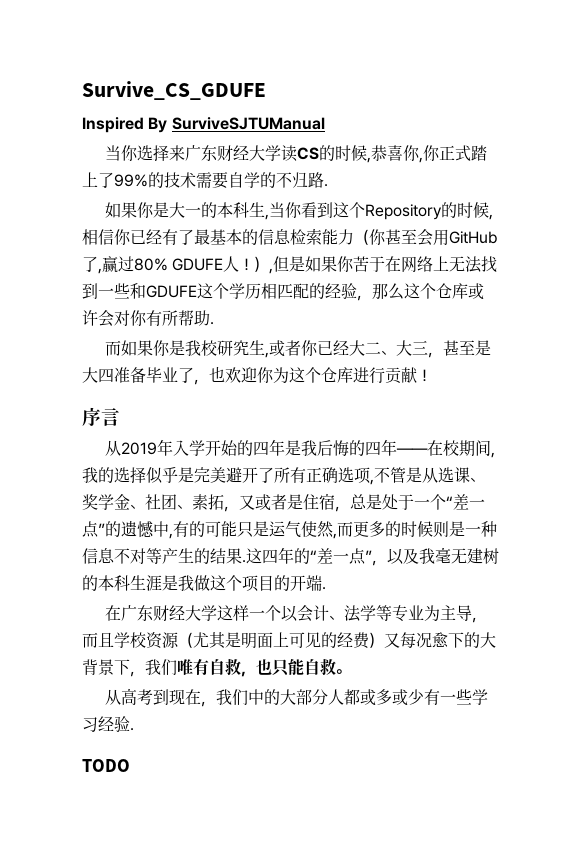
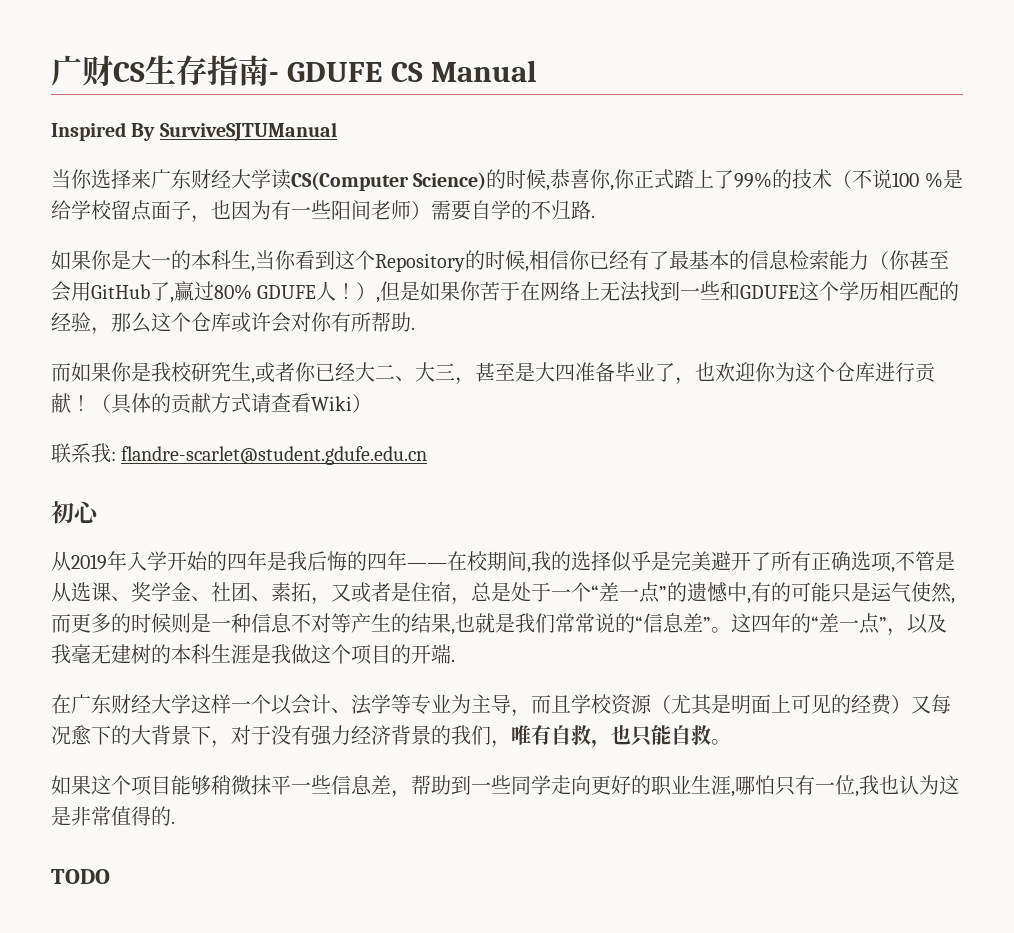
[82,81,266,100] Survive_CS_GDUFE -> [51,55,538,87] 广财CS生存指南- GDUFE CS Manual
[296,147,319,160] CS -> [291,172,487,191] CS(Computer Science)
(196, 180) none -> [832,169,963,189] [51,200,431,223] （不说100 %是给学校留点面子，也因为有一些阳间老师）
[82,407,120,426] // 序言 -> [91,393,372,414] [51,443,428,465] [51,501,100,524] （具体的贡献方式请查看Wiki） // 联系我: flandre-scarlet@student.gdufe.edu.cn // 初心
[242,560,246,563] . -> [451,613,731,635] ,也就是我们常常说的“信息差”。
[145,659,177,676] 我们 -> [231,725,511,748] 对于没有强力经济背景的我们，
[104,688,488,707] [82,716,130,732] 从高考到现在，我们中的大部分人都或多或少有一些学习经验 -> [51,775,959,798] [51,806,171,826] 如果这个项目能够稍微抹平一些信息差，帮助到一些同学走向更好的职业生涯,哪怕只有一位,我也认为这是非常值得的

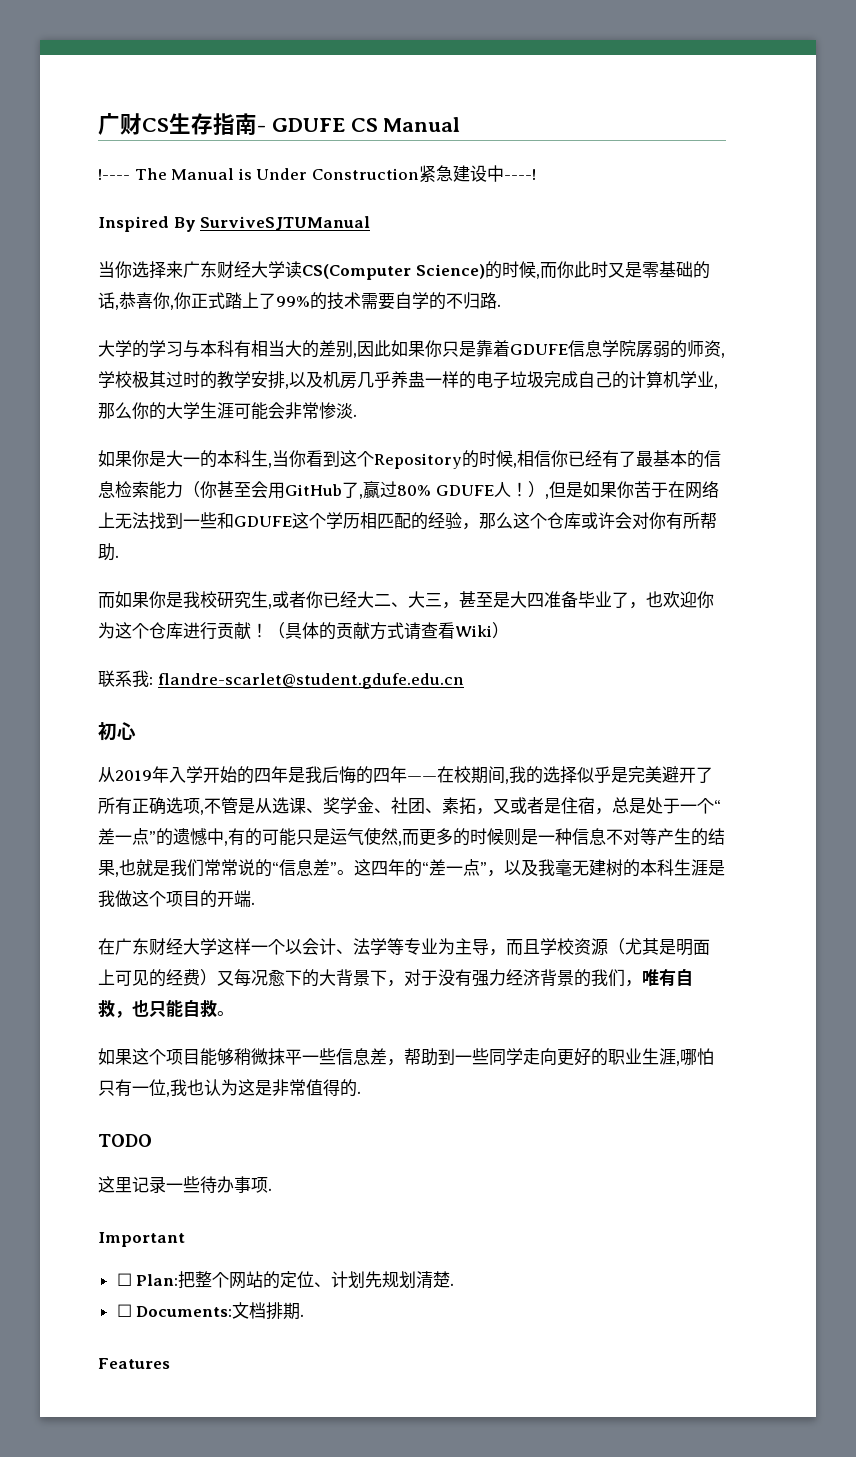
(538, 71) none -> [98,165,536,182] // !---- The Manual is Under Construction紧急建设中----!
(551, 188) none -> [539,261,710,279] [98,292,119,310] 而你此时又是零基础的话,
[832,169,963,189] [51,200,431,223] （不说100 %是给学校留点面子，也因为有一些阳间老师） -> (361, 300) none
(595, 216) none -> [98,340,725,358] [98,371,718,389] [98,402,357,420] // 大学的学习与本科有相当大的差别,因此如果你只是靠着GDUFE信息学院孱弱的师资,学校极其过时的教学安排,以及机房几乎养蛊一样的电子垃圾完成自己的计算机学业,那么你的大学生涯可能会非常惨淡.
(110, 876) none -> [98,1176,272,1194] [98,1232,185,1247] [116,1271,455,1289] [116,1302,305,1320] [98,1358,170,1369] // 这里记录一些待办事项. // Important // ☐ Plan:把整个网站的定位、计划先规划清楚. // ☐ Documents:文档排期. // Features

